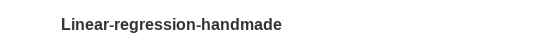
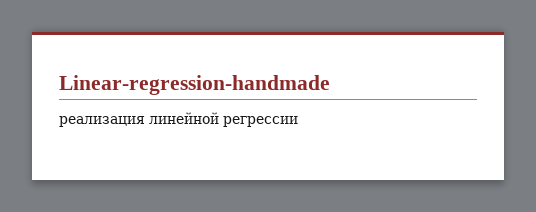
(282, 25) none -> [59,112,298,127] // реализация линейной регрессии

